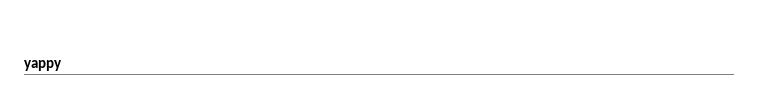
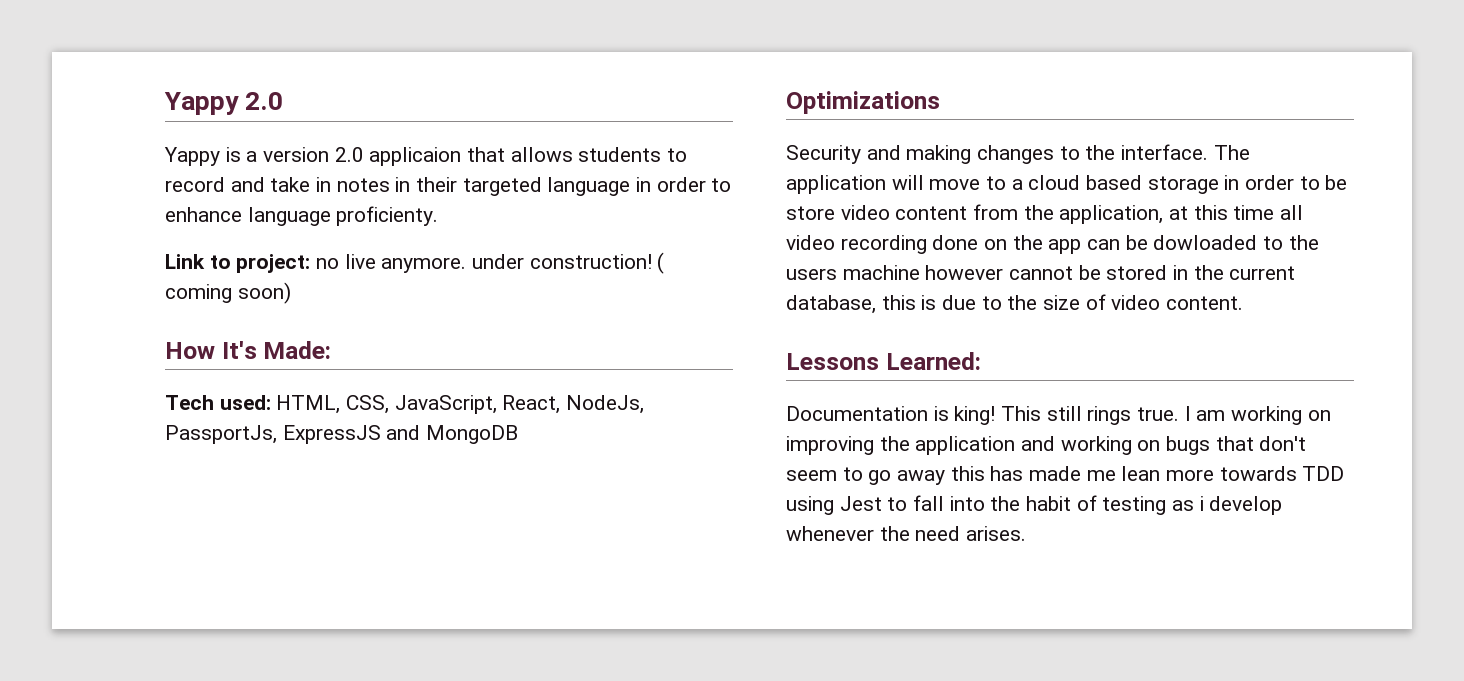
[24,60,62,71] yappy -> [164,92,284,115] [164,147,688,166] [165,177,732,196] [165,206,439,226] [165,252,665,274] [165,282,291,304] [165,341,332,359] [165,395,645,414] [165,425,519,444] [786,91,940,114] [786,144,1250,164] [786,175,1348,194] [786,204,1304,224] [786,235,1319,254] [786,265,1296,280] [786,294,1244,314] [786,352,981,370] [786,406,1331,425] [786,436,1307,455] [786,466,1345,485] [786,495,1283,515] [786,526,1027,541] Yappy 2.0 // Yappy is a version 2.0 applicaion that allows students to record and take in notes in their targeted language in order to enhance language proficienty. // Link to project: no live anymore. under construction! ( coming soon) // How It's Made: // Tech used: HTML, CSS, JavaScript, React, NodeJs, PassportJs, ExpressJS and MongoDB // Optimizations // Security and making changes to the interface. The application will move to a cloud based storage in order to be store video content from the application, at this time all video recording done on the app can be dowloaded to the users machine however cannot be stored in the current database, this is due to the size of video content. // Lessons Learned: // Documentation is king! This still rings true. I am working on improving the application and working on bugs that don't seem to go away this has made me lean more towards TDD using Jest to fall into the habit of testing as i develop whenever the need arises.

